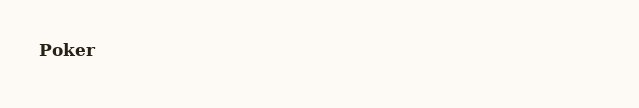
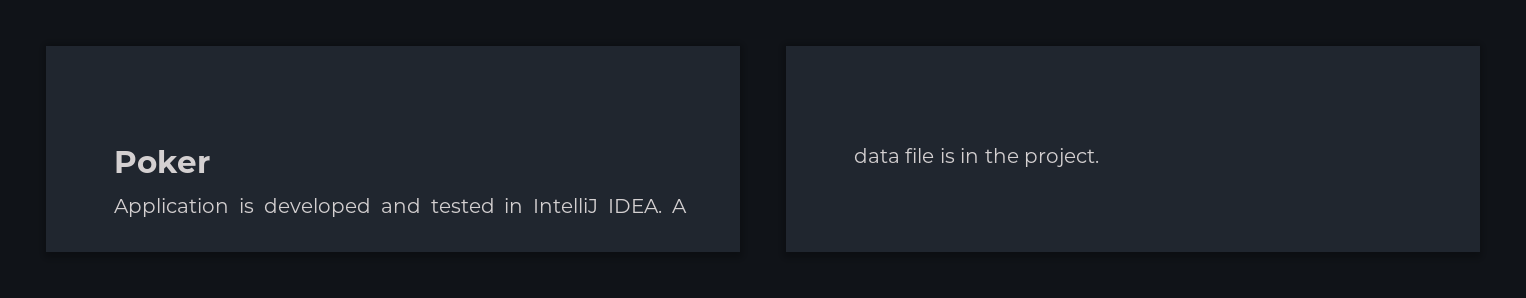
(96, 49) none -> [114,198,687,217] [854,148,1099,167] // Application is developed and tested in IntelliJ IDEA. A data file is in the project.

